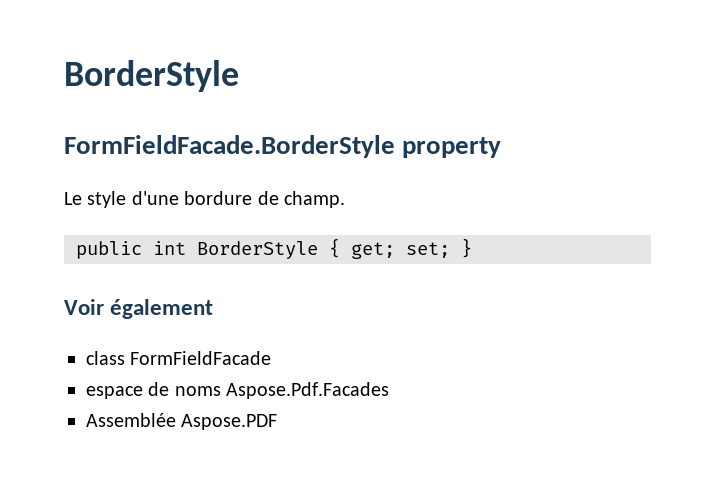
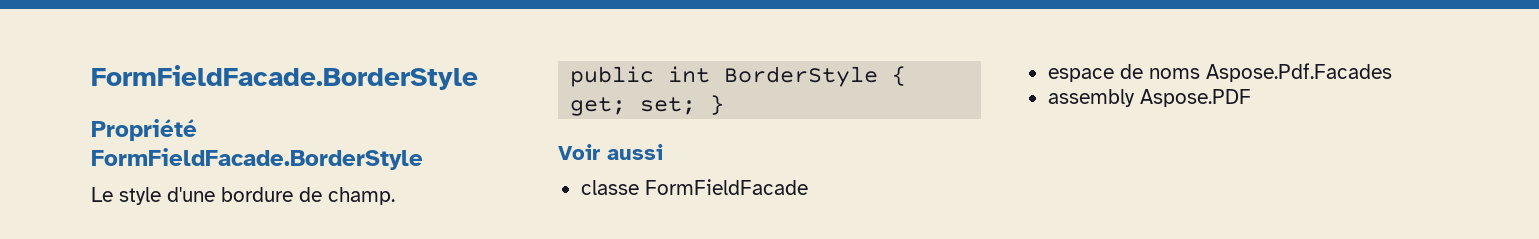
[64,60,239,92] [64,135,502,158] BorderStyle // FormFieldFacade.BorderStyle property -> [91,65,478,90] [91,119,197,141] [91,148,423,170] FormFieldFacade.BorderStyle // Propriété FormFieldFacade.BorderStyle
[110,299,214,319] [86,351,125,365] également // class -> [607,144,663,160] [580,180,639,195] aussi // classe
[86,413,176,427] Assemblée -> [1047,89,1135,107] assembly

